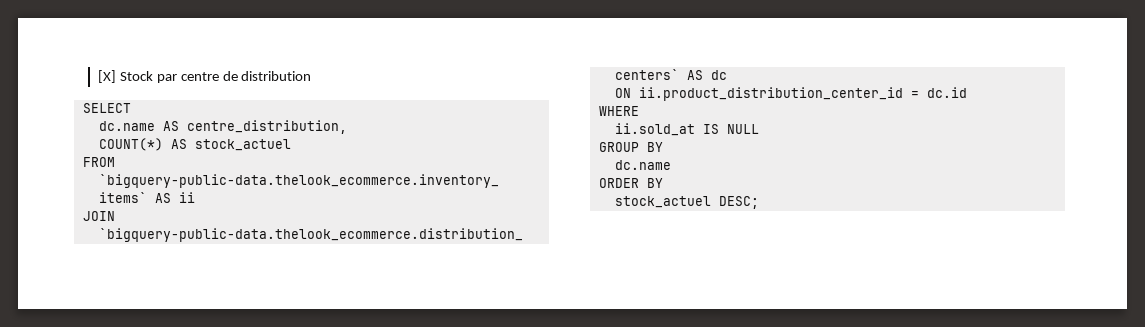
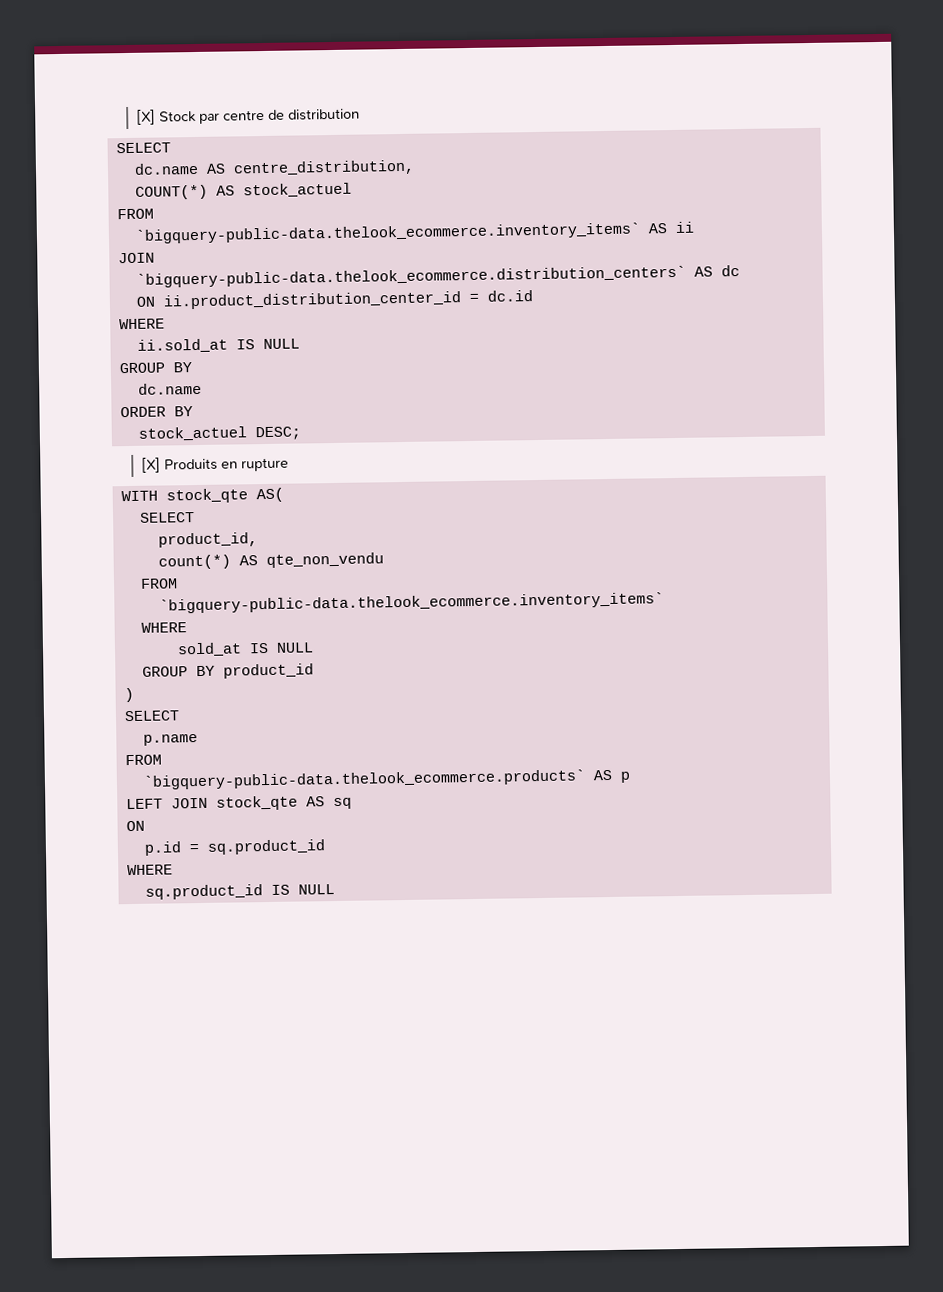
(759, 202) none -> [140,457,289,473] [120,487,284,504] [139,512,195,523] [157,532,258,548] [157,552,384,570] [139,578,178,589] [158,592,664,614] [140,622,187,633] [176,642,314,657] [141,663,314,679] [123,687,134,703] [123,710,180,722] [142,734,198,746] [124,754,162,766] [142,769,631,790] [125,795,352,811] [125,820,145,832] [143,839,326,856] [126,864,173,876] [144,884,335,900] // [X] Produits en rupture // WITH stock_qte AS( // SELECT // product_id, // count(*) AS qte_non_vendu // FROM // `bigquery-public-data.thelook_ecommerce.inventory_items` // WHERE // sold_at IS NULL // GROUP BY product_id // ) // SELECT // p.name // FROM // `bigquery-public-data.thelook_ecommerce.products` AS p // LEFT JOIN stock_qte AS sq // ON // p.id = sq.product_id // WHERE // sq.product_id IS NULL

